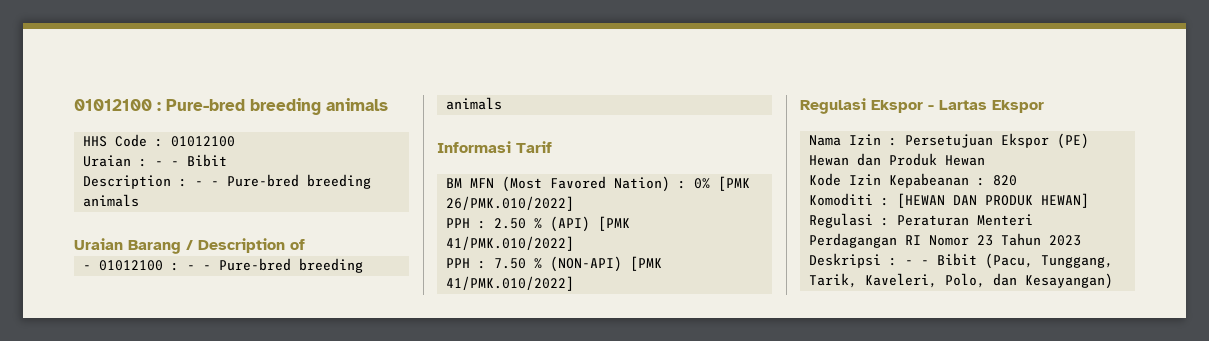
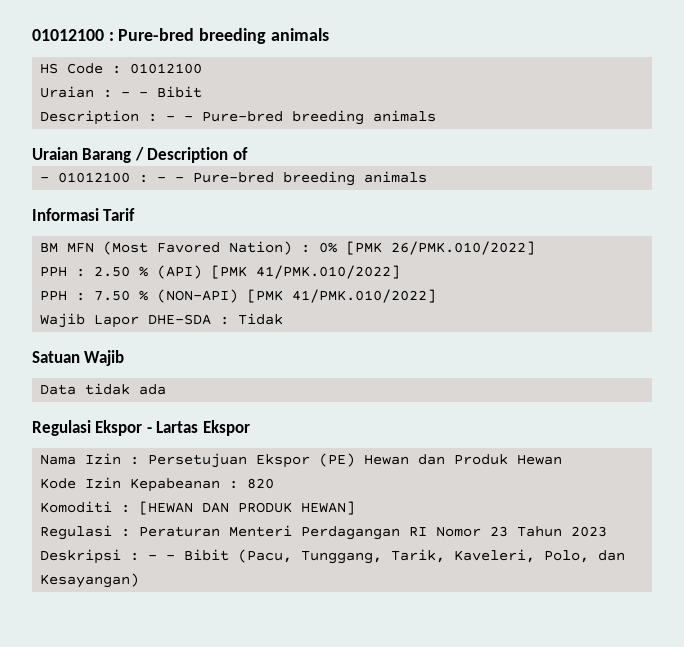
[82,136,107,147] HHS -> [40,63,59,74] HS
(574, 283) none -> [40,313,284,328] [32,350,125,366] [40,383,167,395] // Wajib Lapor DHE-SDA : Tidak // Satuan Wajib // Data tidak ada

